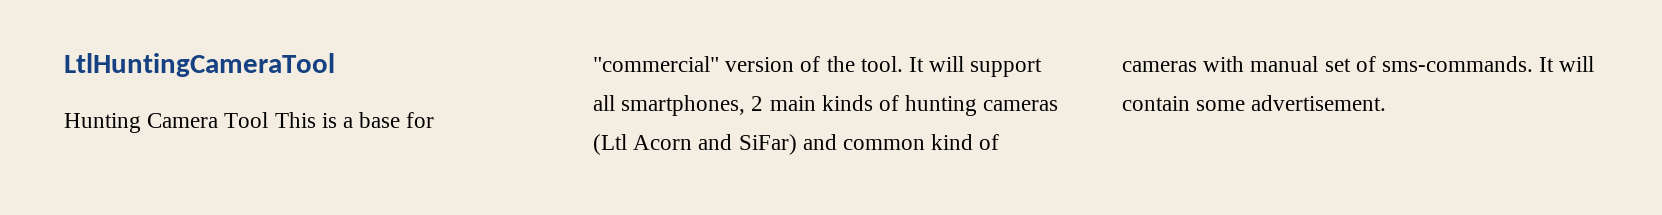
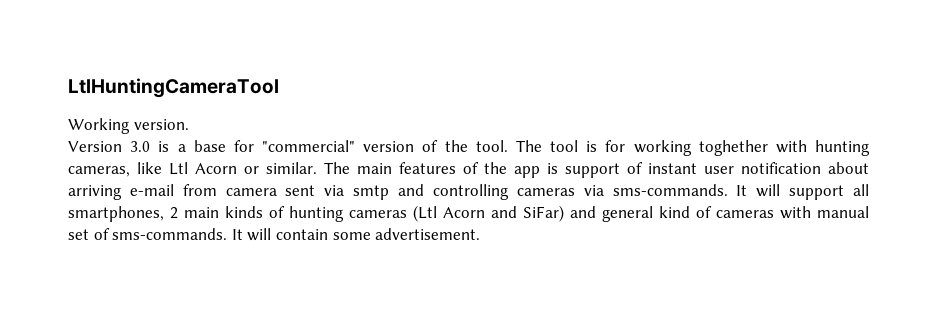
[64,112,316,133] Hunting Camera Tool This -> [68,118,189,134] [68,141,151,152] Working version. // Version 3.0
(903, 64) none -> [515,140,870,156] [68,162,869,178] [68,184,728,200] The tool is for working toghether with hunting cameras, like Ltl Acorn or similar. The main features of the app is support of instant user notification about arriving e-mail from camera sent via smtp and controlling cameras via sms-commands.
[843,139,926,150] common -> [602,206,653,222] general

